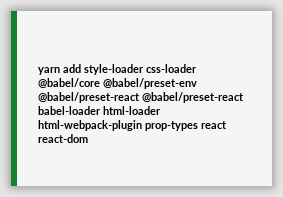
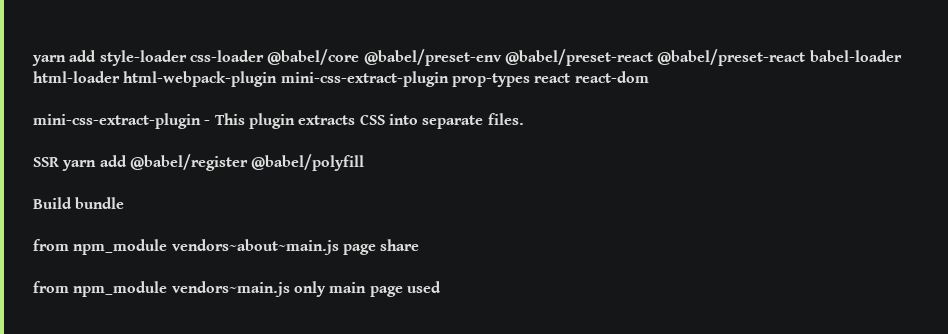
(142, 125) none -> [280,71,449,87] mini-css-extract-plugin
(88, 138) none -> [33,113,524,129] [33,154,365,171] [33,197,125,209] [33,239,420,255] [33,281,441,297] // mini-css-extract-plugin - This plugin extracts CSS into separate files. // SSR yarn add @babel/register @babel/polyfill // Build bundle // from npm_module vendors~about~main.js page share // from npm_module vendors~main.js only main page used

